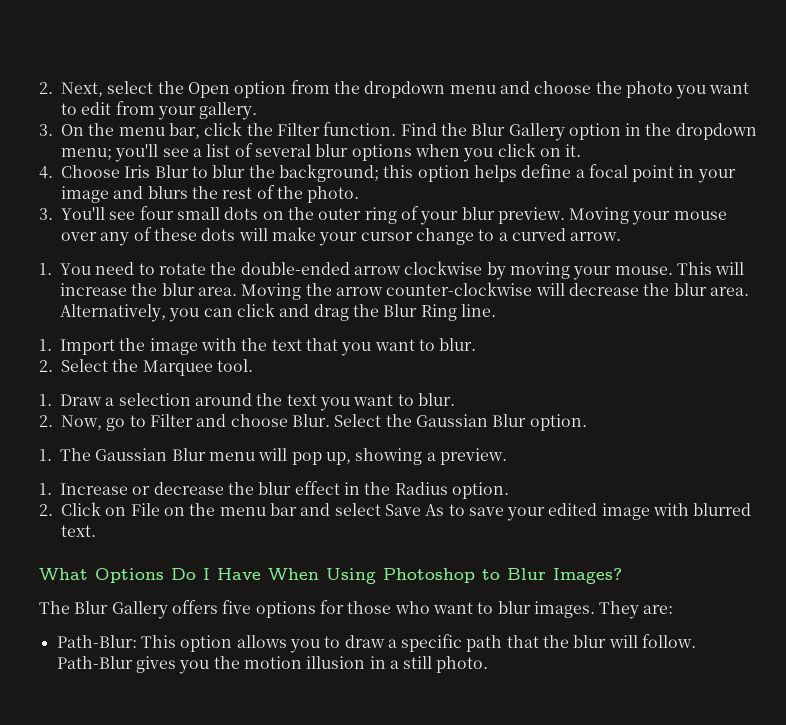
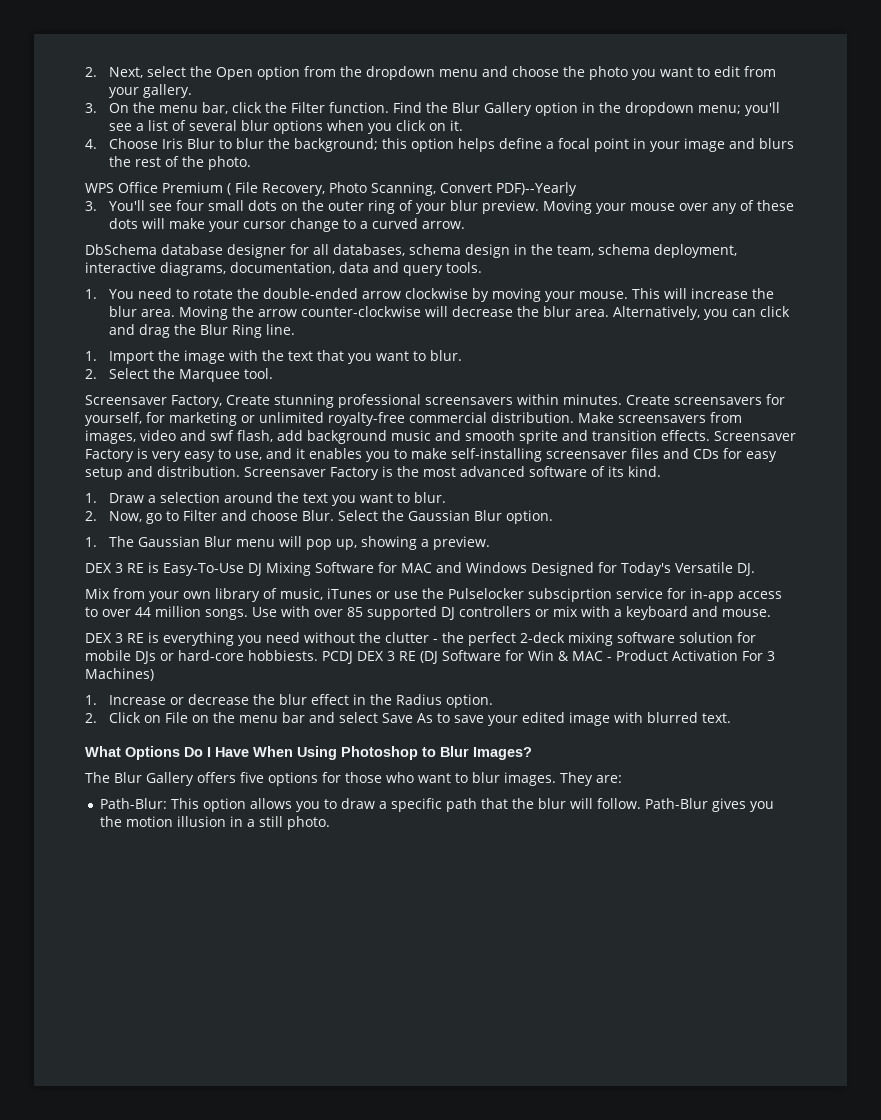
(360, 194) none -> [85,182,577,196] // WPS Office Premium ( File Recovery, Photo Scanning, Convert PDF)--Yearly
(622, 236) none -> [85,244,737,258] [85,262,482,276] // DbSchema database designer for all databases, schema design in the team, schema deployment, interactive diagrams, documentation, data and query tools.
(253, 365) none -> [85,394,785,408] [85,412,742,426] [85,430,796,444] [85,448,777,462] [85,466,661,480] // Screensaver Factory, Create stunning professional screensavers within minutes. Create screensavers for yourself, for marketing or unlimited royalty-free commercial distribution. Make screensavers from images, video and swf flash, add background music and smooth sprite and transition effects. Screensaver Factory is very easy to use, and it enables you to make self-installing screensaver files and CDs for easy setup and distribution. Screensaver Factory is the most advanced software of its kind.
(507, 456) none -> [85,562,755,576] [85,588,782,602] [85,606,771,620] [85,632,756,646] [85,650,775,664] [85,668,154,681] // DEX 3 RE is Easy-To-Use DJ Mixing Software for MAC and Windows Designed for Today's Versatile DJ. // Mix from your own library of music, iTunes or use the Pulselocker subsciprtion service for in-app access to over 44 million songs. Use with over 85 supported DJ controllers or mix with a keyboard and mouse. // DEX 3 RE is everything you need without the clutter - the perfect 2-deck mixing software solution for mobile DJs or hard-core hobbiests. PCDJ DEX 3 RE (DJ Software for Win & MAC - Product Activation For 3 Machines)

